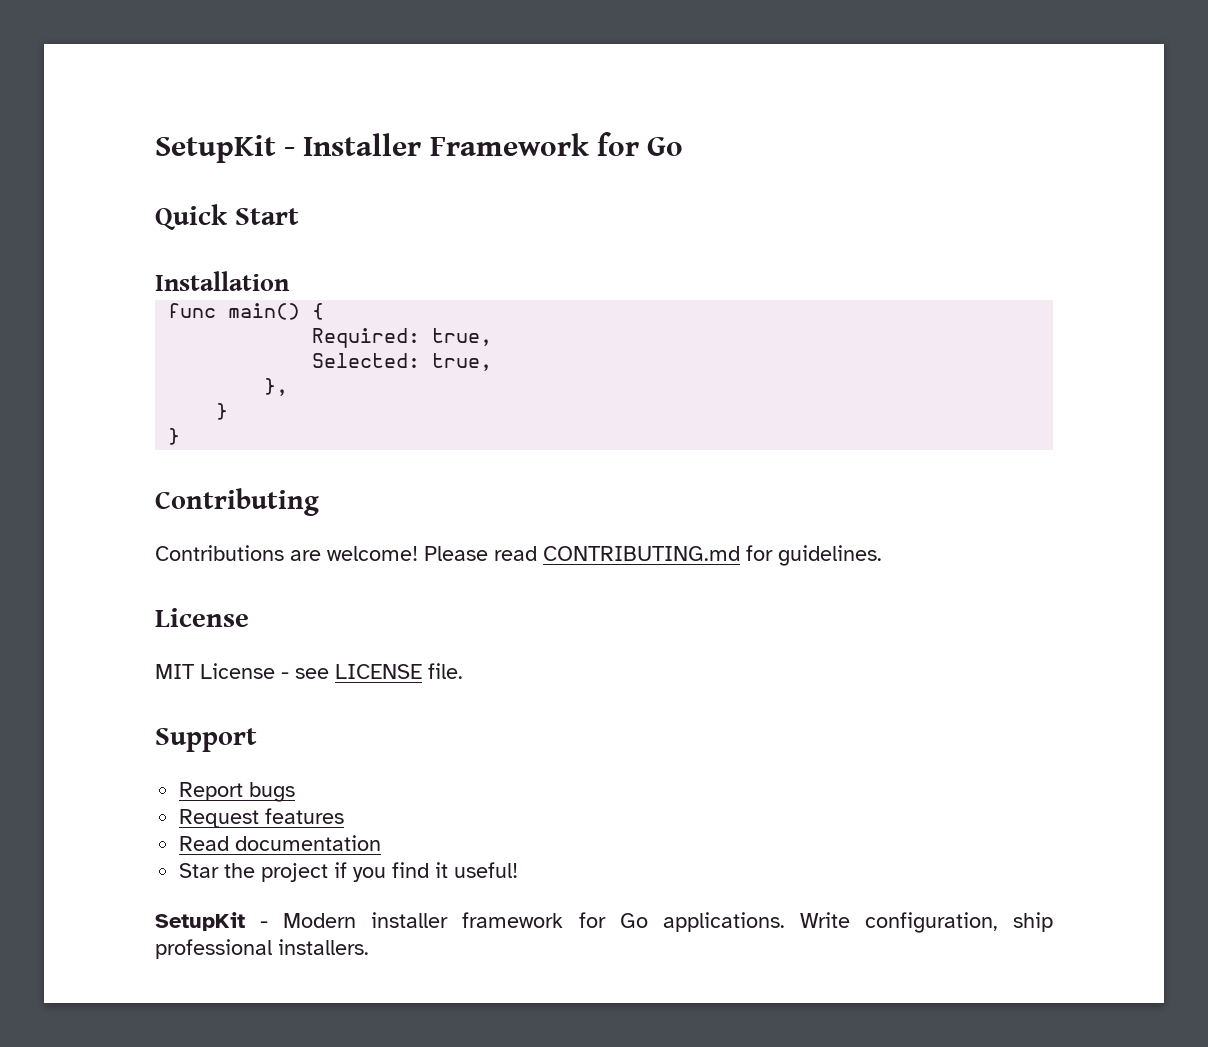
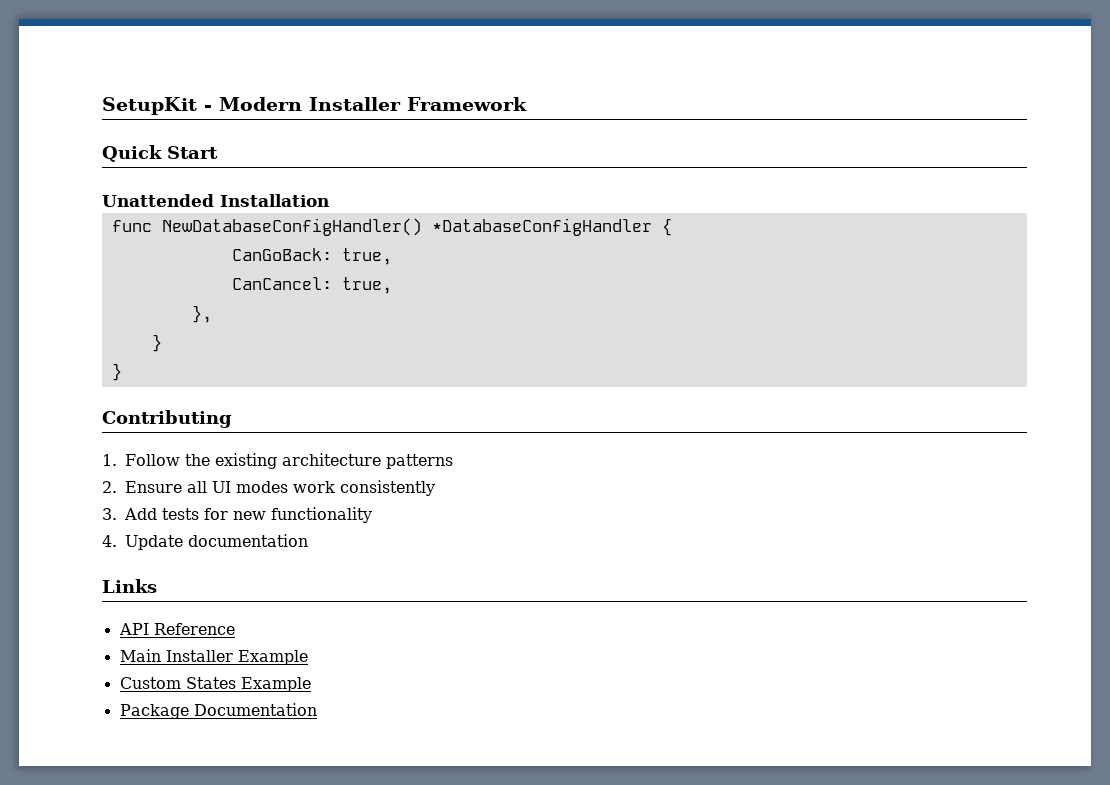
[155,135,296,163] SetupKit - -> [102,97,302,115] SetupKit - Modern
[596,132,684,156] for Go -> (527, 104) none
(299, 216) none -> [102,194,214,207] Unattended
[228,303,301,320] main() -> [161,218,652,236] NewDatabaseConfigHandler() *DatabaseConfigHandler
[312,328,493,348] [312,353,421,368] Required: true, // Selected: -> [231,248,392,265] [231,277,332,290] CanGoBack: true, // CanCancel:
[155,545,882,566] [155,608,249,627] [155,663,463,679] [155,728,257,752] [179,782,296,802] [179,808,345,828] [179,835,382,851] [179,862,519,882] [155,912,1053,933] [155,939,369,959] Contributions are welcome! Please read CONTRIBUTING.md for guidelines. // License // MIT License - see LICENSE file. // Support // Report bugs // Request features // Read documentation // Star the project if you find it useful! // SetupKit - Modern installer framework for Go applications. Write configuration, ship professional installers. -> [102,453,453,469] [102,480,435,496] [102,507,372,523] [102,534,308,550] [102,579,157,593] [118,623,235,635] [119,649,308,665] [119,677,311,692] [119,703,317,719] 1. Follow the existing architecture patterns // 2. Ensure all UI modes work consistently // 3. Add tests for new functionality // 4. Update documentation // Links // API Reference // Main Installer Example // Custom States Example // Package Documentation

